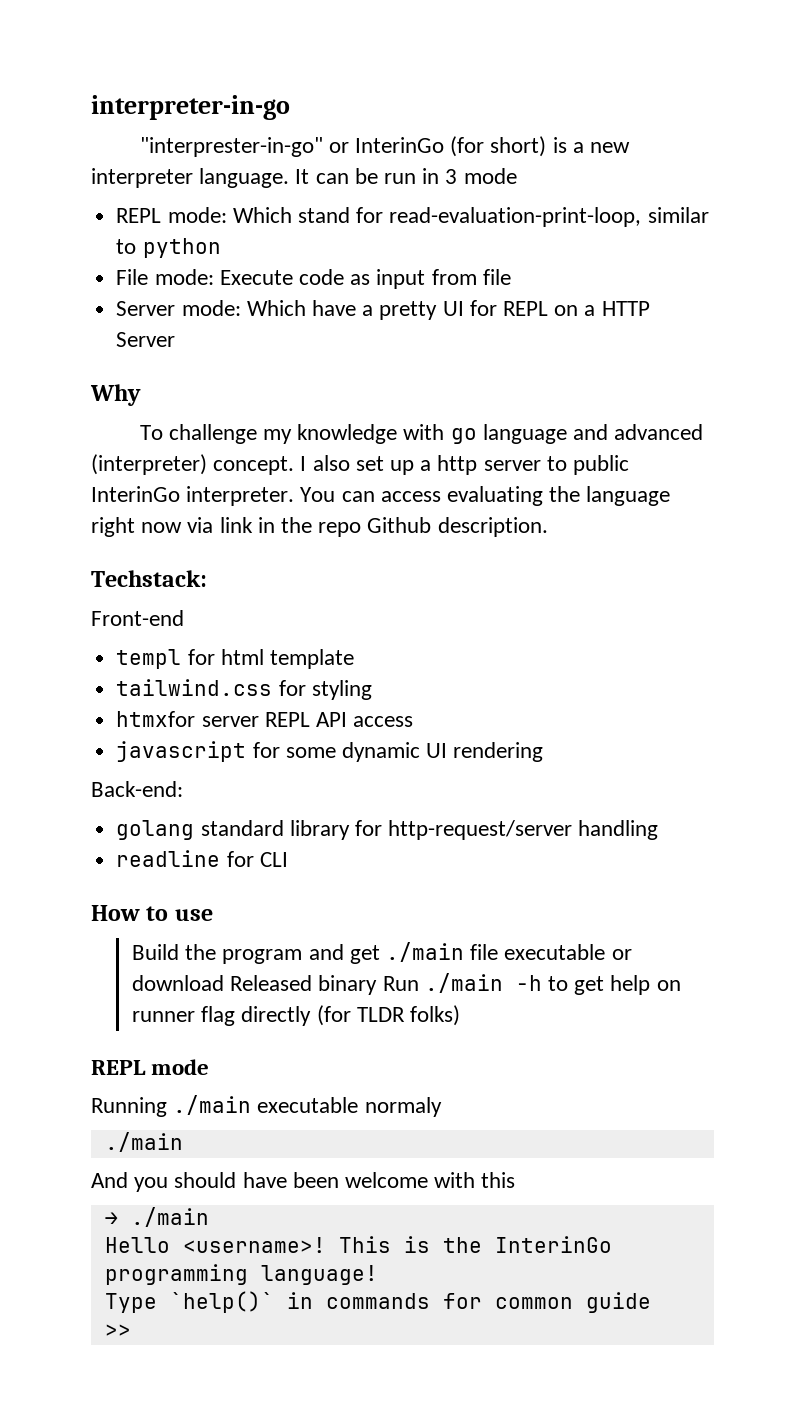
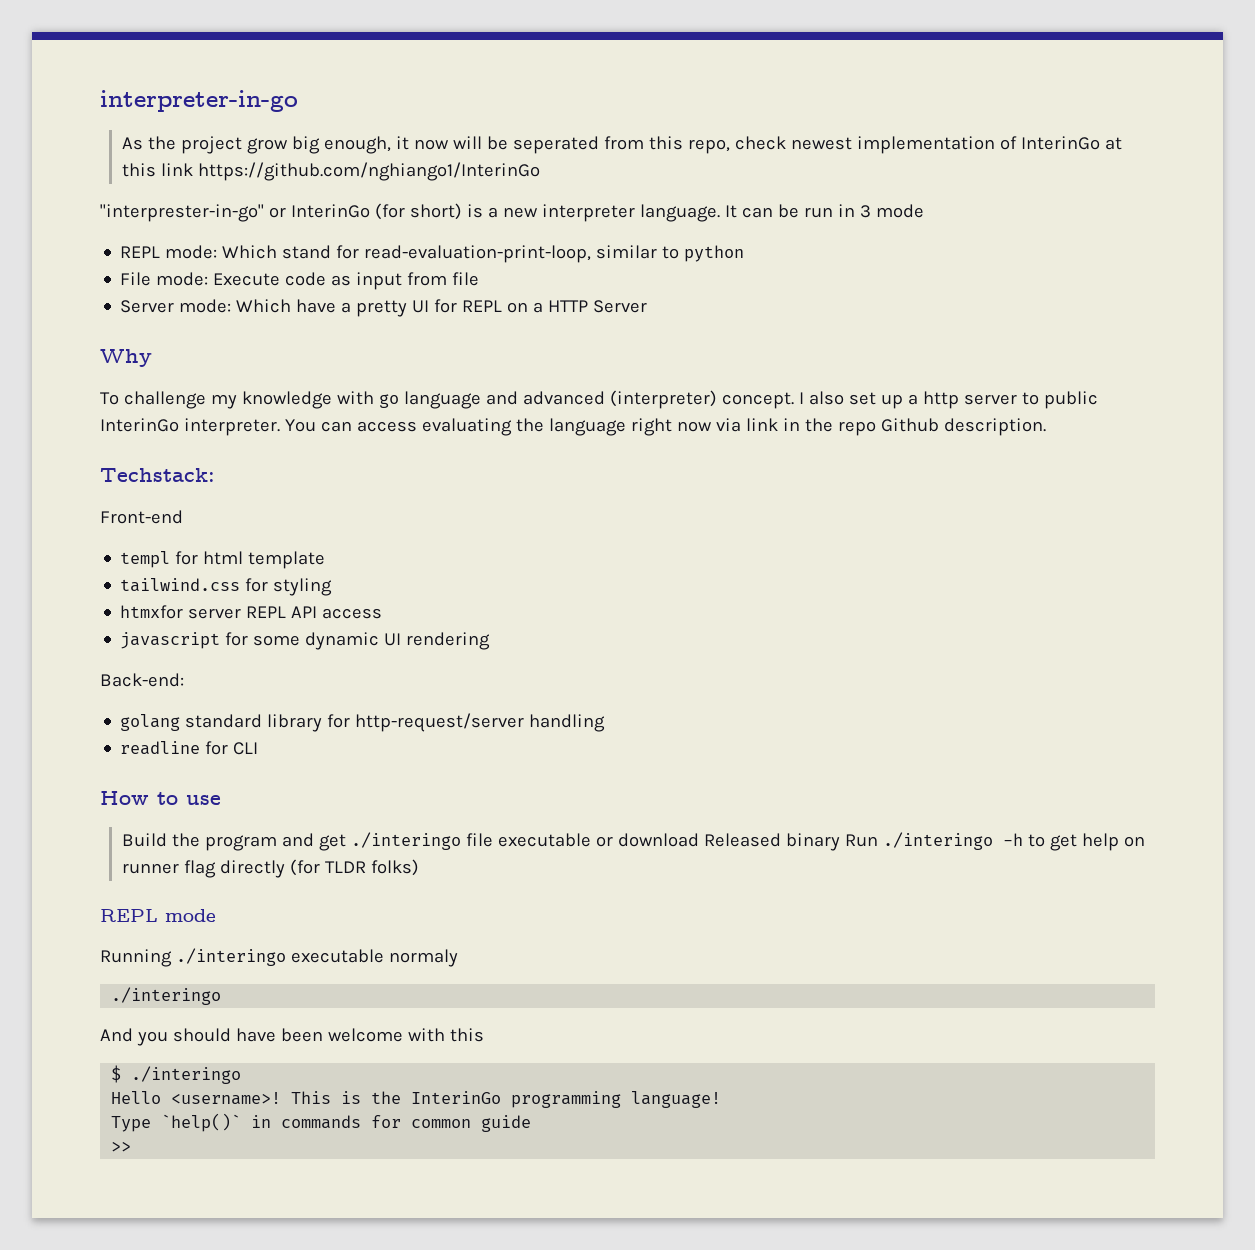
(290, 107) none -> [122,136,1123,154] [122,162,541,181] // As the project grow big enough, it now will be seperated from this repo, check newest implementation of InterinGo at this link https://github.com/nghiango1/InterinGo
[386,942,465,962] ./main -> [351,832,462,850] ./interingo
[424,973,503,993] ./main -> [883,832,994,850] ./interingo
[173,1095,252,1115] ./main -> [175,948,286,966] ./interingo
[104,1132,183,1152] ./main -> [111,987,222,1005] ./interingo
[104,1207,209,1227] → ./main -> [111,1065,242,1084] $ ./interingo

